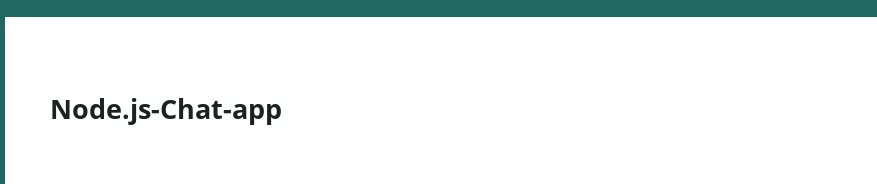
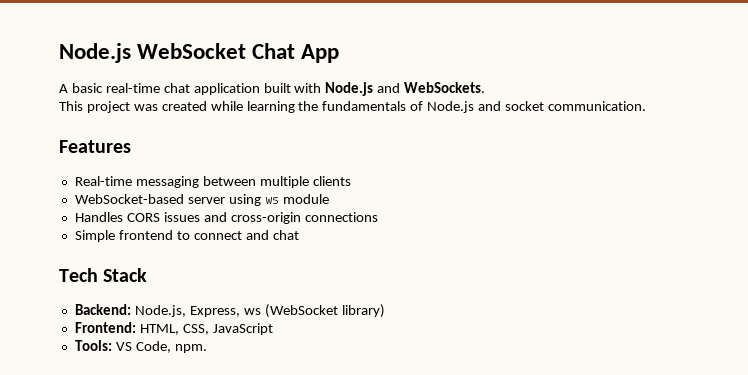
[50,98,282,125] Node.js-Chat-app -> [59,43,340,63] [59,82,486,96] [59,101,646,113] [59,140,131,153] [74,176,351,188] [74,194,329,206] [74,212,378,224] [74,230,299,242] [59,268,148,282] [74,304,385,318] [74,322,273,335] [74,340,207,353] Node.js WebSocket Chat App // A basic real-time chat application built with Node.js and WebSockets. // This project was created while learning the fundamentals of Node.js and socket communication. // Features // Real-time messaging between multiple clients // WebSocket-based server using ws module // Handles CORS issues and cross-origin connections // Simple frontend to connect and chat // Tech Stack // Backend: Node.js, Express, ws (WebSocket library) // Frontend: HTML, CSS, JavaScript // Tools: VS Code, npm.

